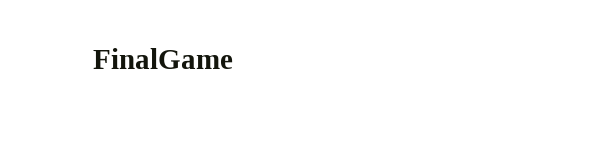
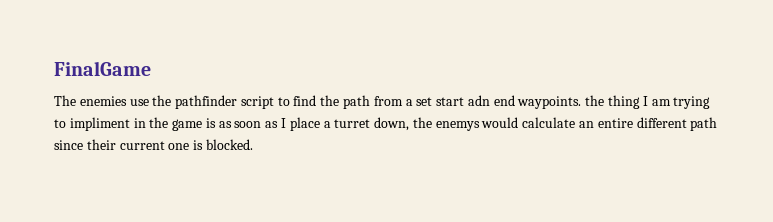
(233, 58) none -> [54,95,711,109] [54,117,718,131] [54,139,253,150] // The enemies use the pathfinder script to find the path from a set start adn end waypoints. the thing I am trying to impliment in the game is as soon as I place a turret down, the enemys would calculate an entire different path since their current one is blocked.

